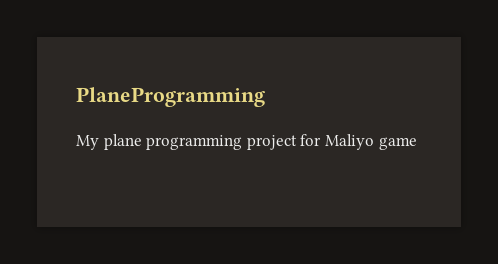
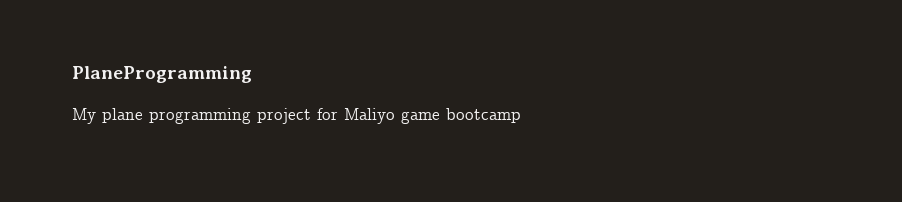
(417, 143) none -> [446,108,521,123] bootcamp

